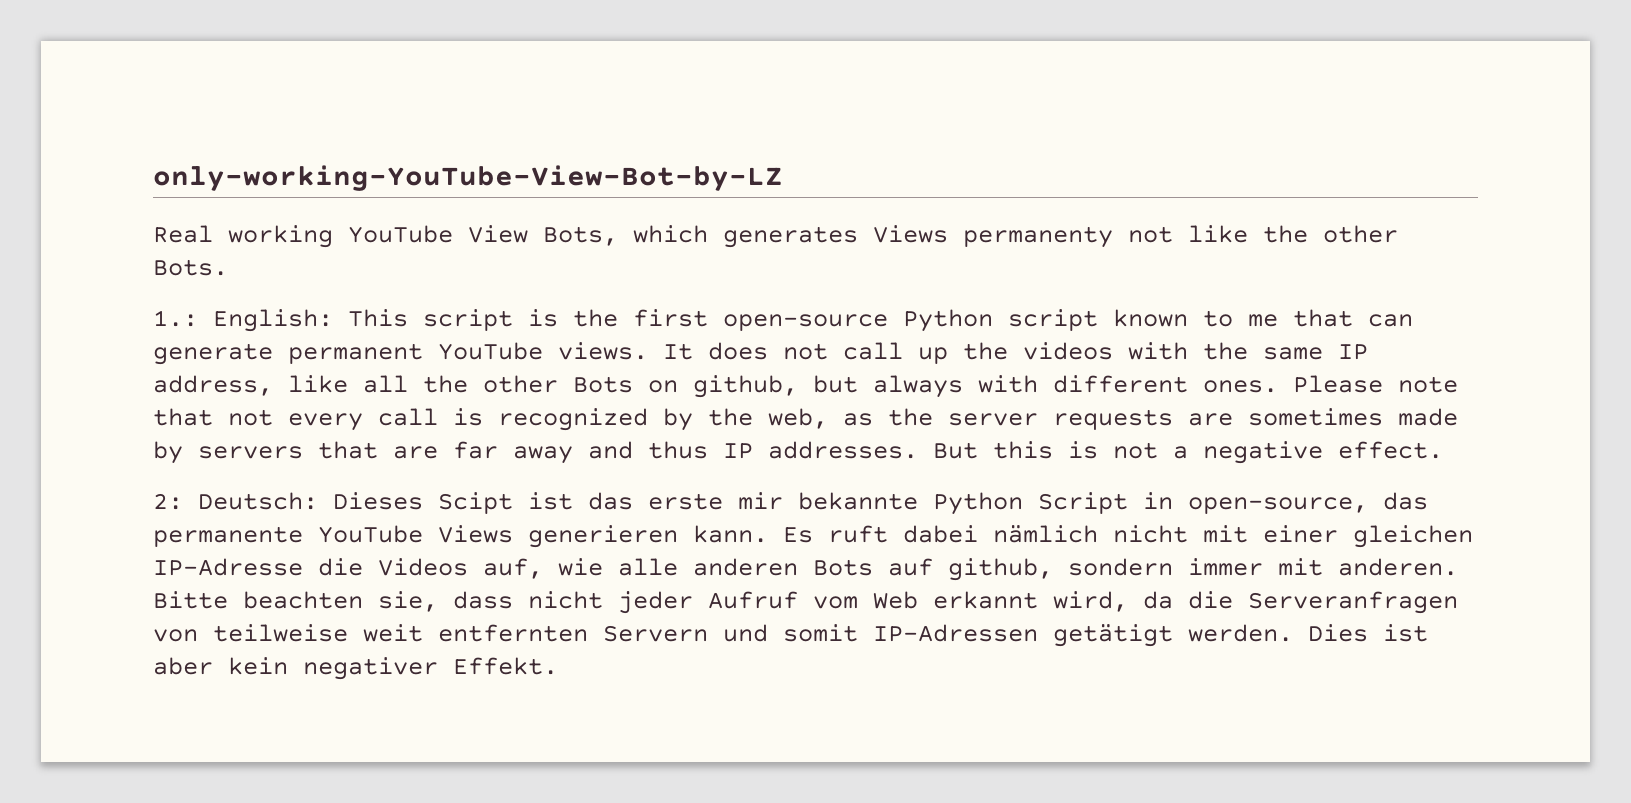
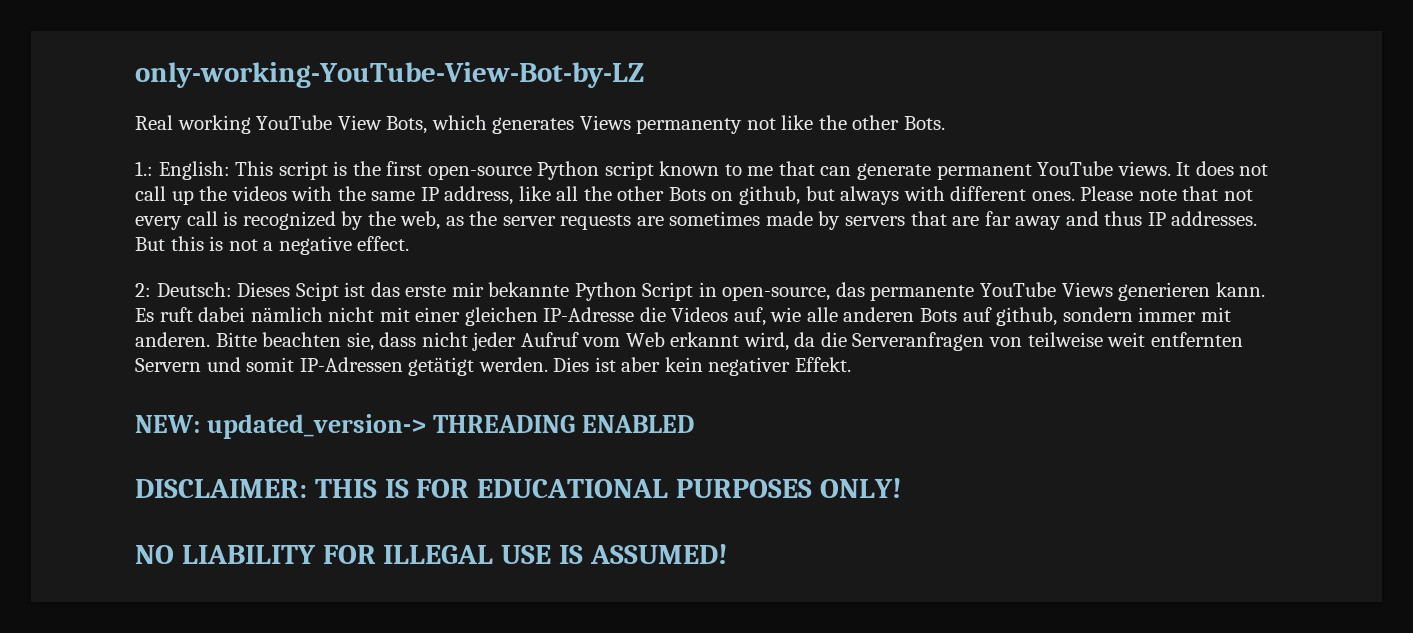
(558, 666) none -> [135,414,694,439] [135,478,902,498] [135,544,728,564] // NEW: updated_version-> THREADING ENABLED // DISCLAIMER: THIS IS FOR EDUCATIONAL PURPOSES ONLY! // NO LIABILITY FOR ILLEGAL USE IS ASSUMED!

